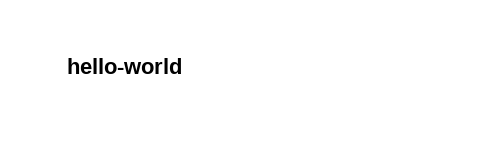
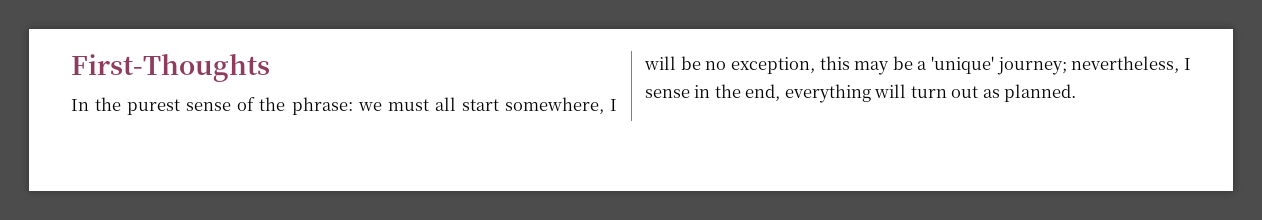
[67,58,182,74] hello-world -> [71,54,270,82] [71,97,617,115] [644,56,1191,75] [645,84,1077,103] First-Thoughts // In the purest sense of the phrase: we must all start somewhere, I will be no exception, this may be a 'unique' journey; nevertheless, I sense in the end, everything will turn out as planned.

